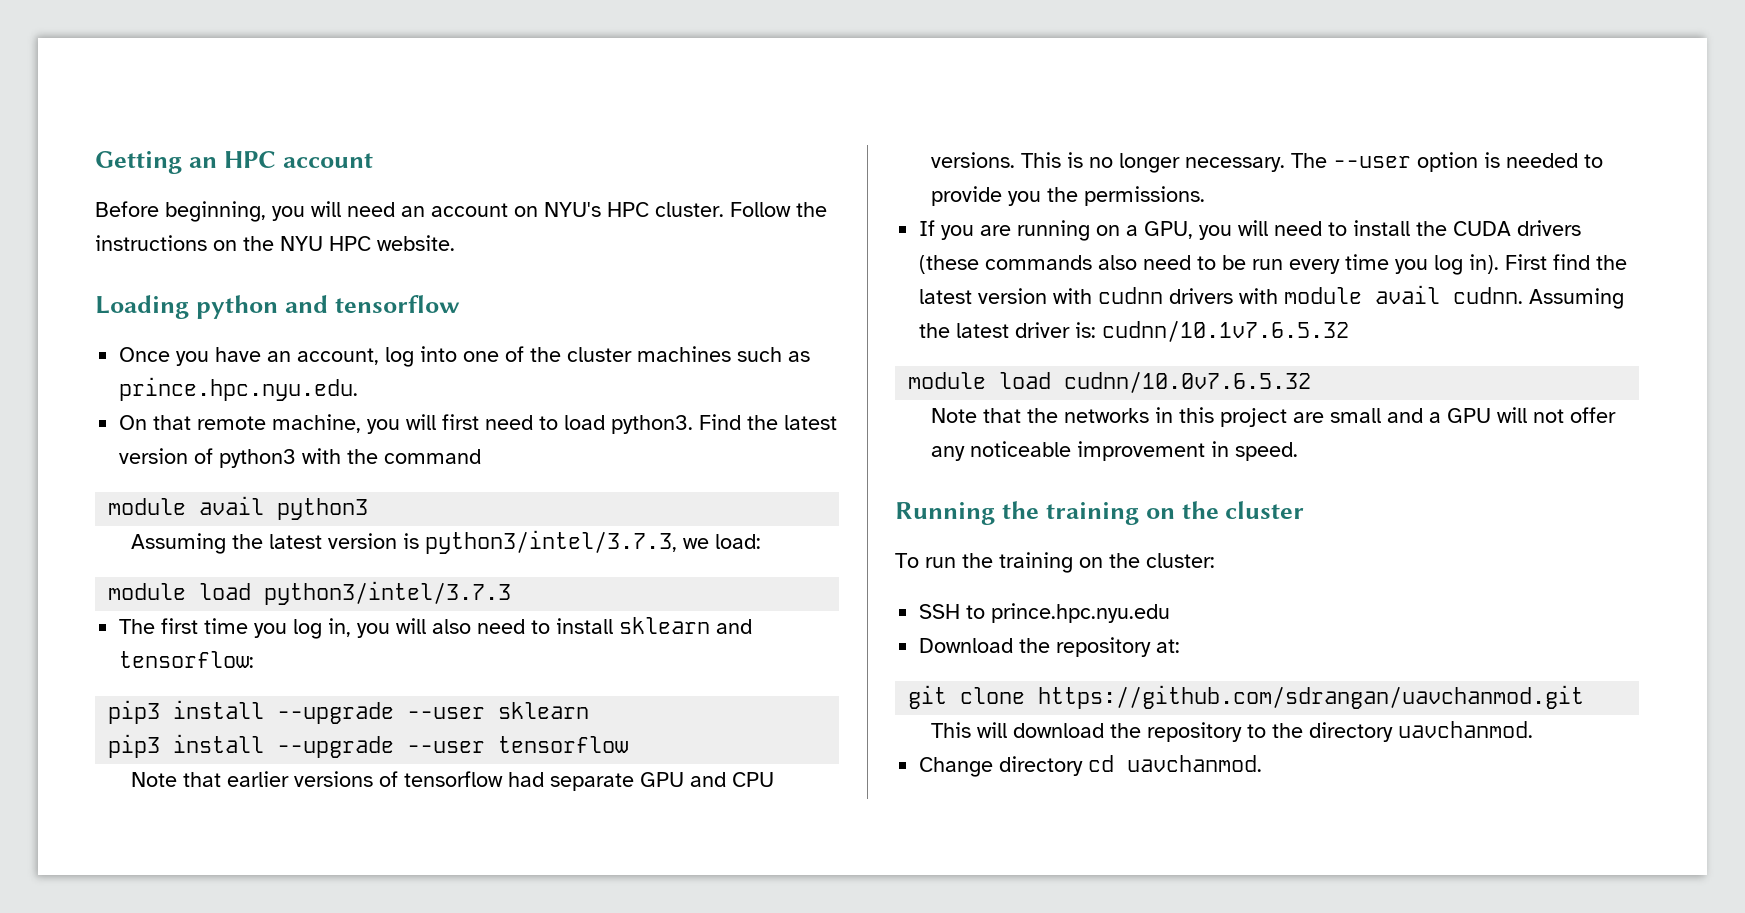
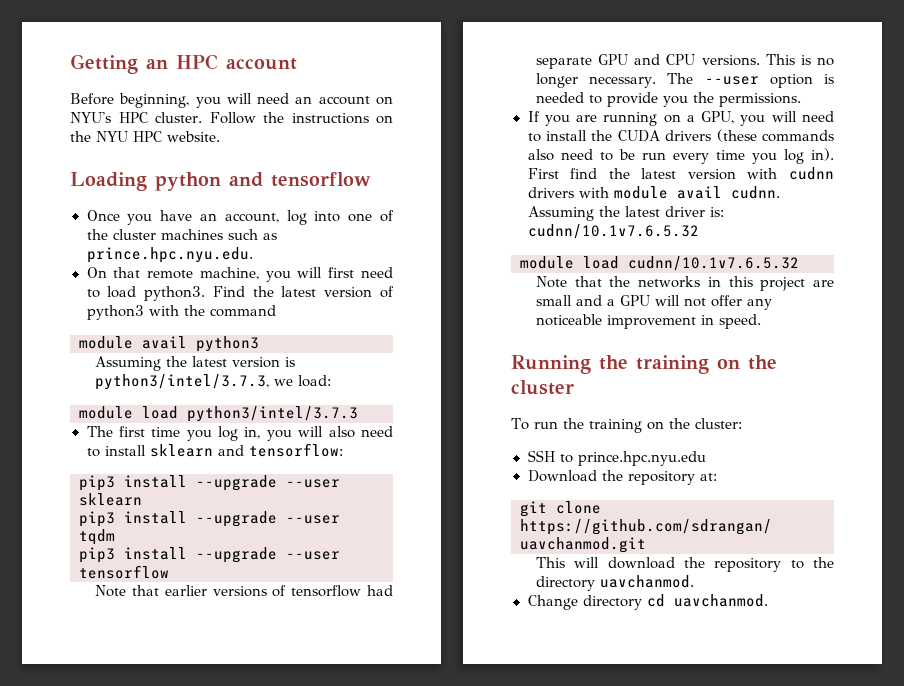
(590, 710) none -> [79,511,340,527] [79,529,115,545] // pip3 install --upgrade --user tqdm
[1064,371,1312,393] cudnn/10.0v7.6.5.32 -> [628,256,799,271] cudnn/10.1v7.6.5.32

